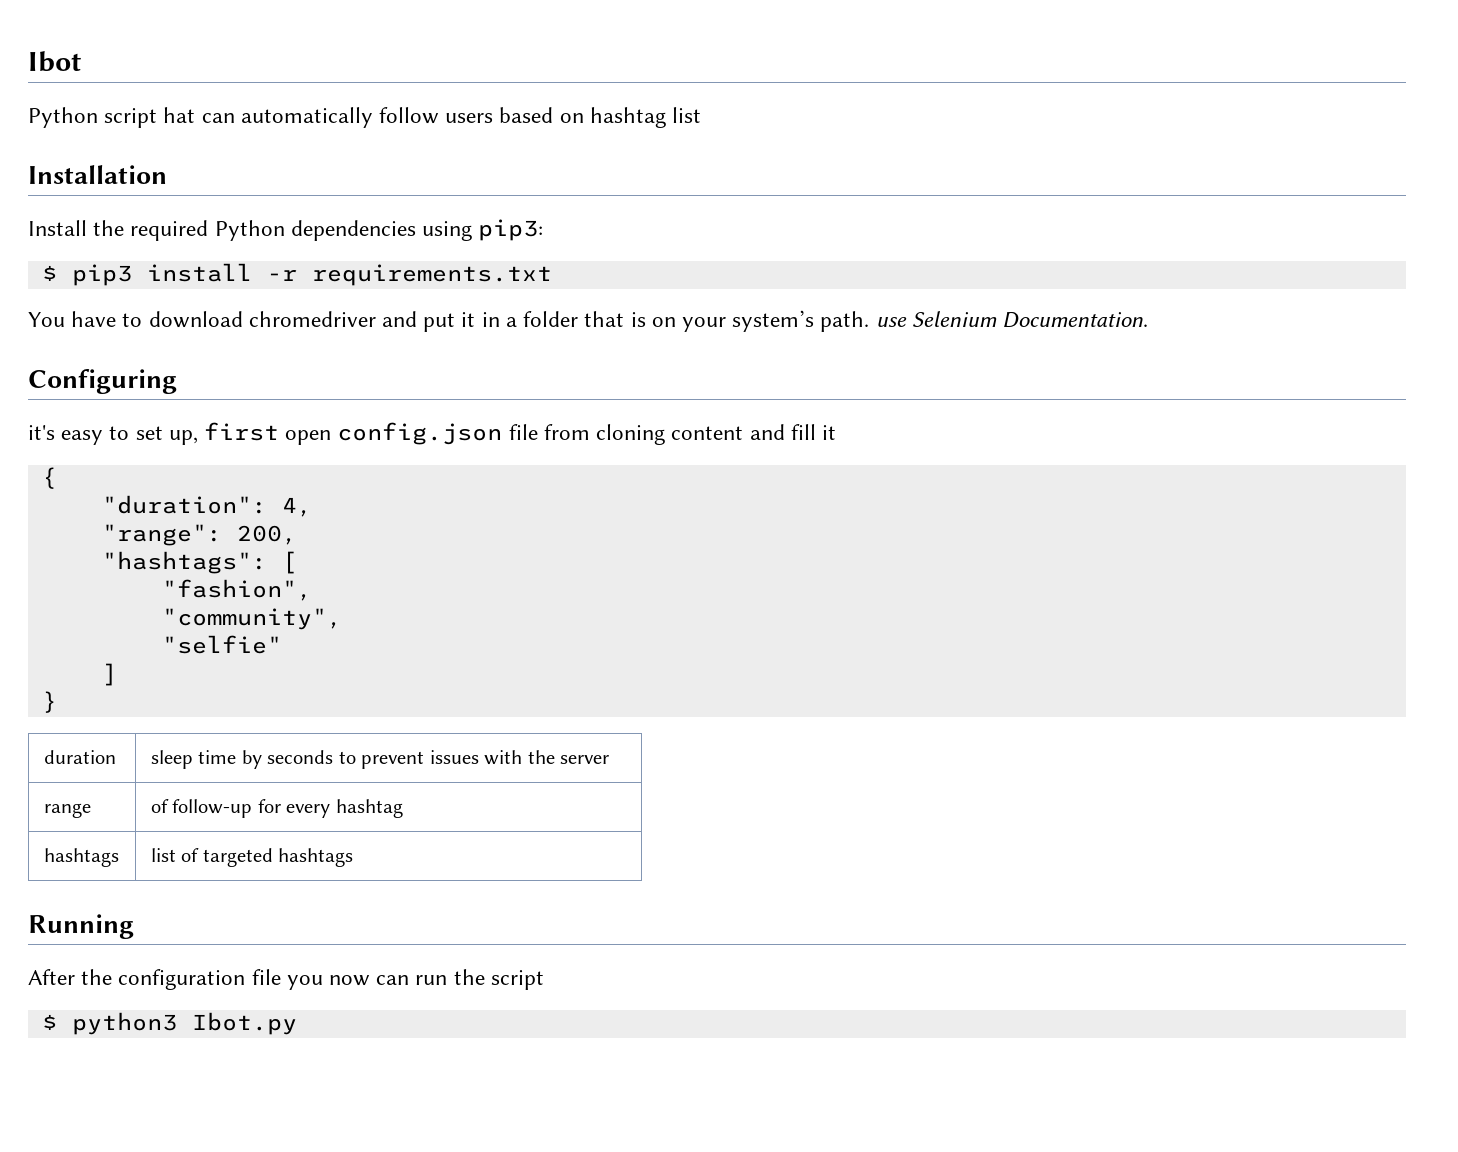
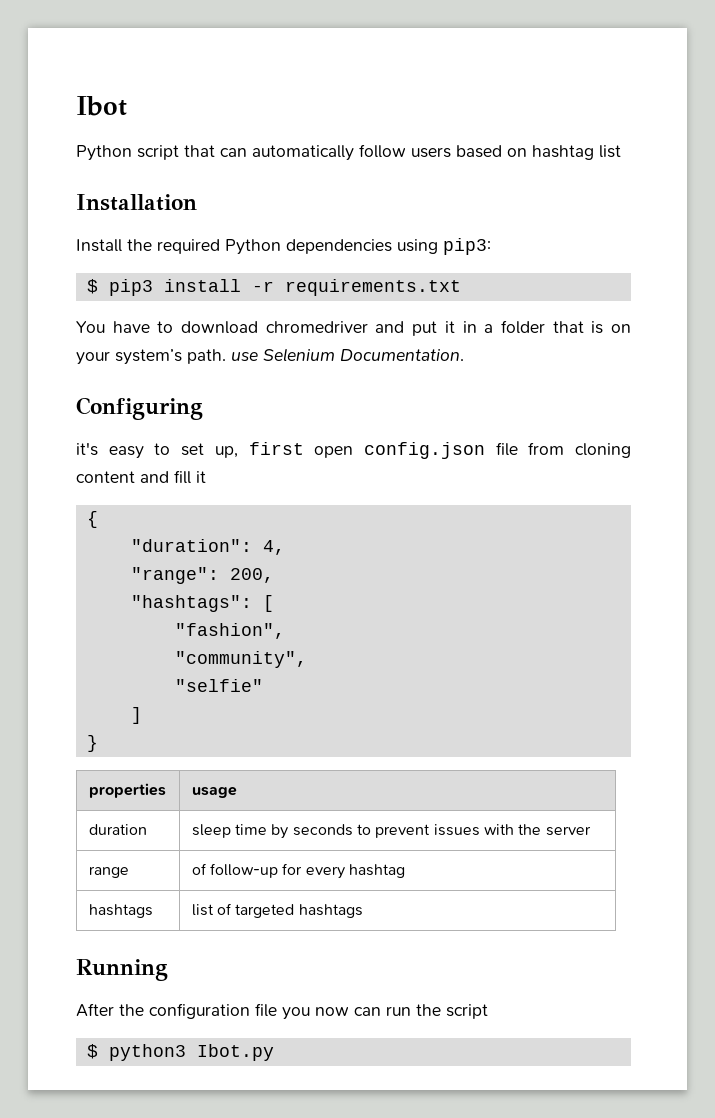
[163,107,196,123] hat -> [184,145,215,157] that
(57, 702) none -> [88,783,166,798] [191,786,237,798] // properties | usage

